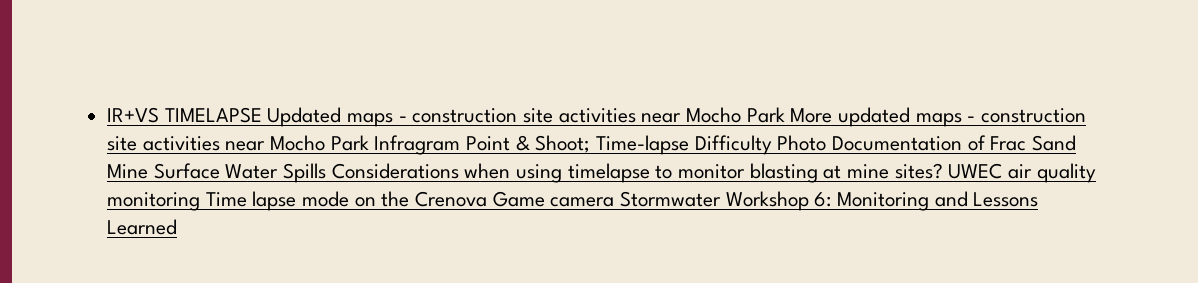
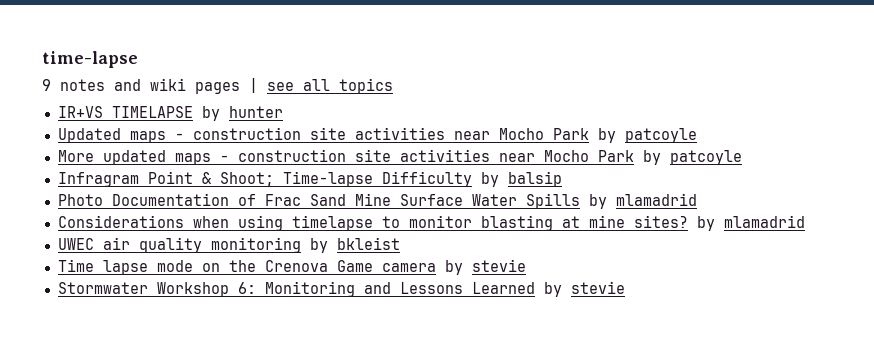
[107,107,262,123] IR+VS TIMELAPSE -> [42,51,138,68] [42,78,393,94] [57,106,283,121] time-lapse // 9 notes and wiki pages | see all topics // IR+VS TIMELAPSE by hunter //
(785, 115) none -> [597,128,697,143] by patcoyle //
(369, 143) none -> [642,150,742,165] by patcoyle //
(772, 145) none -> [480,171,562,187] by balsip //
(327, 173) none -> [588,193,697,209] by mlamadrid //
(943, 171) none -> [696,215,805,231] by mlamadrid //
(201, 201) none -> [309,237,400,253] by bkleist //
(615, 202) none -> [444,259,526,275] by stevie //
(178, 227) none -> [543,281,625,297] by stevie

